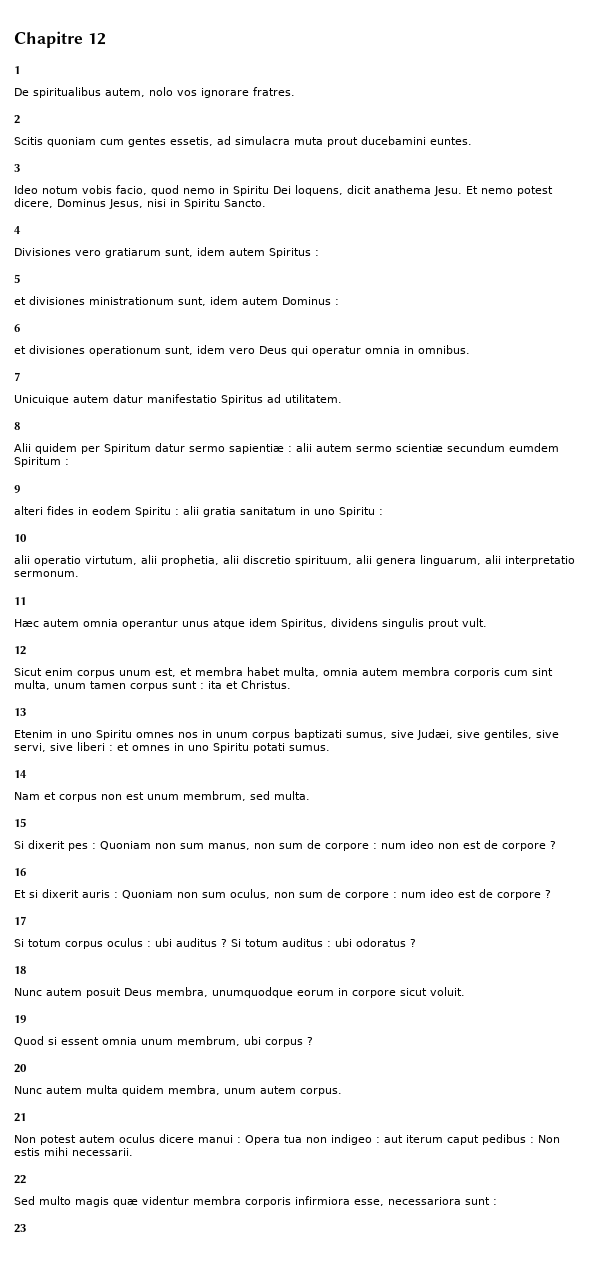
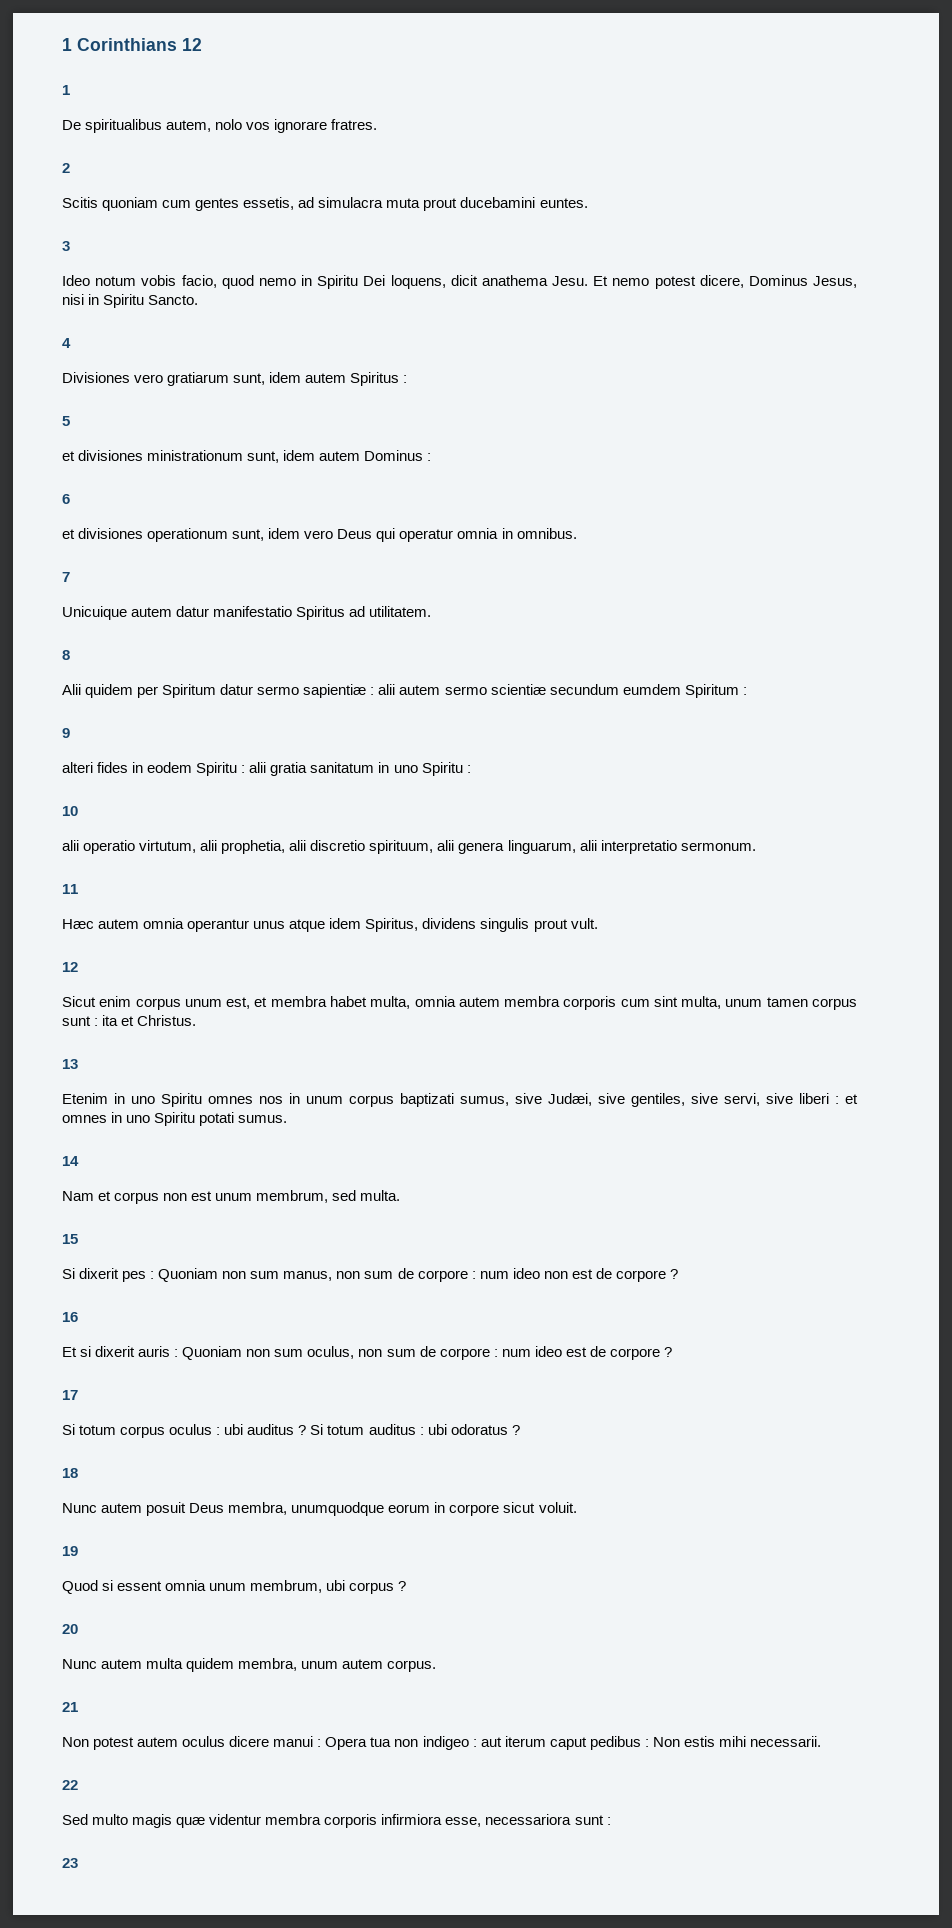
[14,31,83,48] Chapitre -> [62,38,177,51] 1 Corinthians

